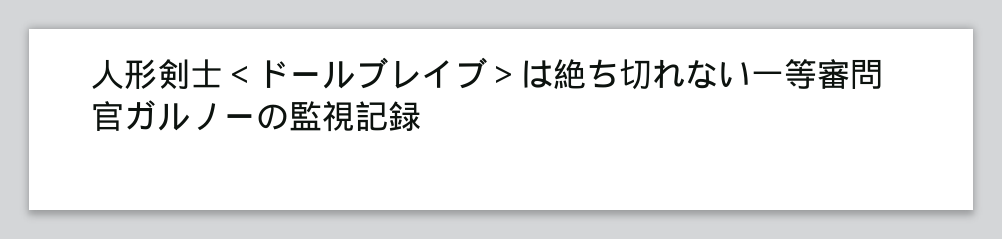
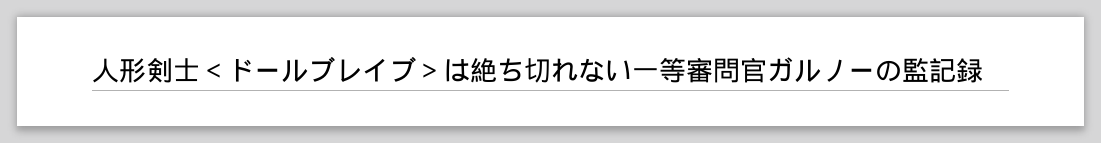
[322,101,355,132] 視 -> (929, 70) none

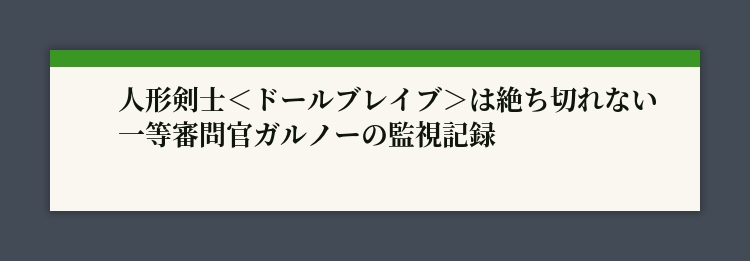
(929, 70) none -> [415,121,442,148] 視

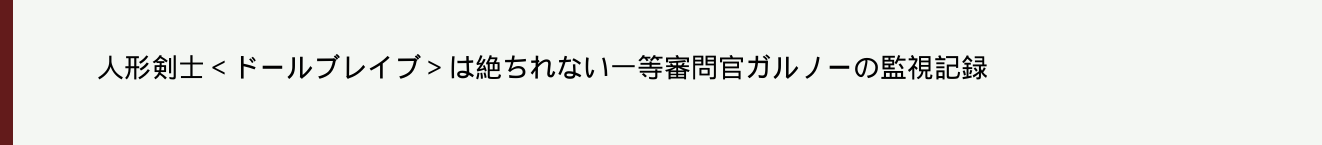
[550,86,577,113] 切 -> (529, 67) none

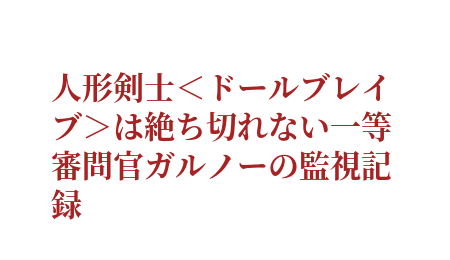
(529, 67) none -> [206,111,237,142] 切

